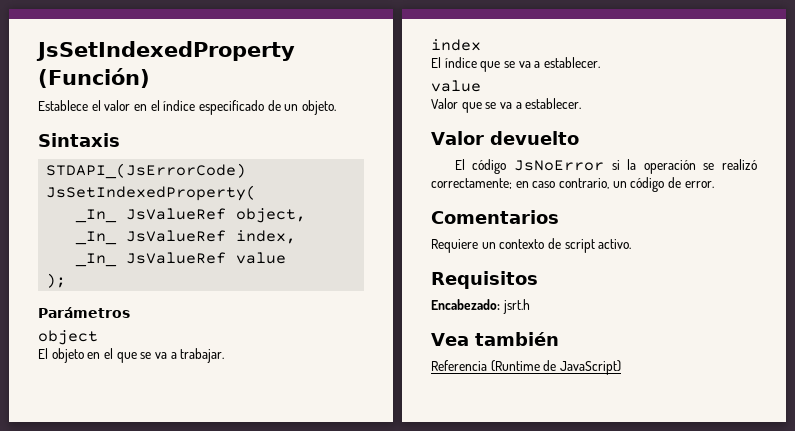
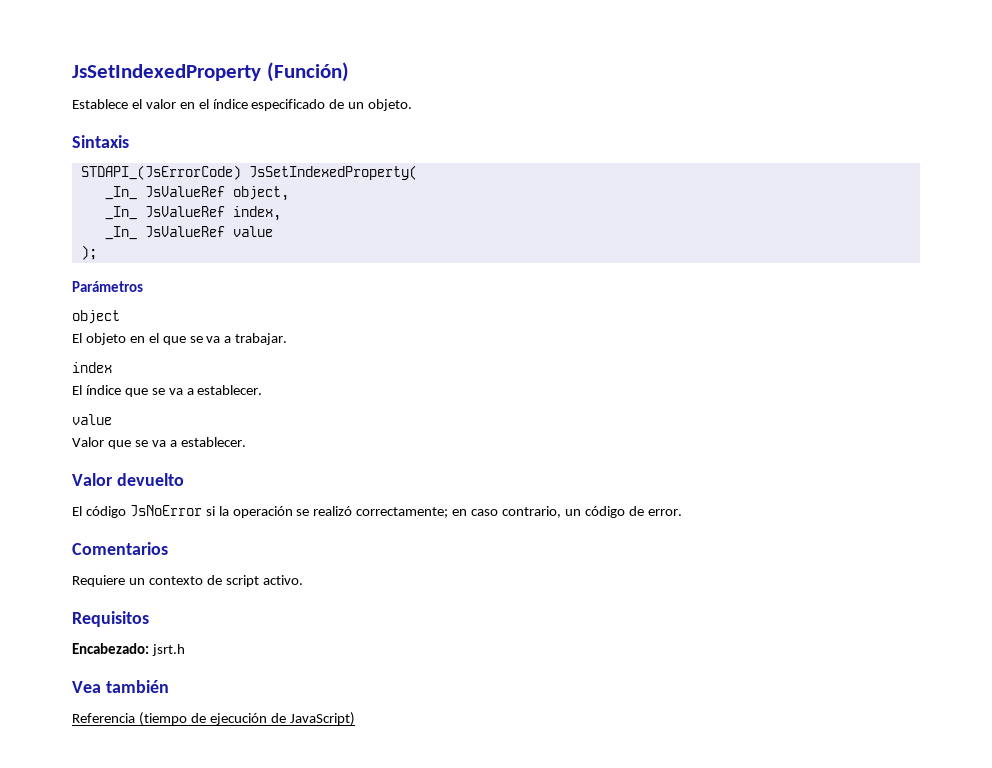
[490,360,540,372] (Runtime -> [138,712,267,726] (tiempo de ejecución

